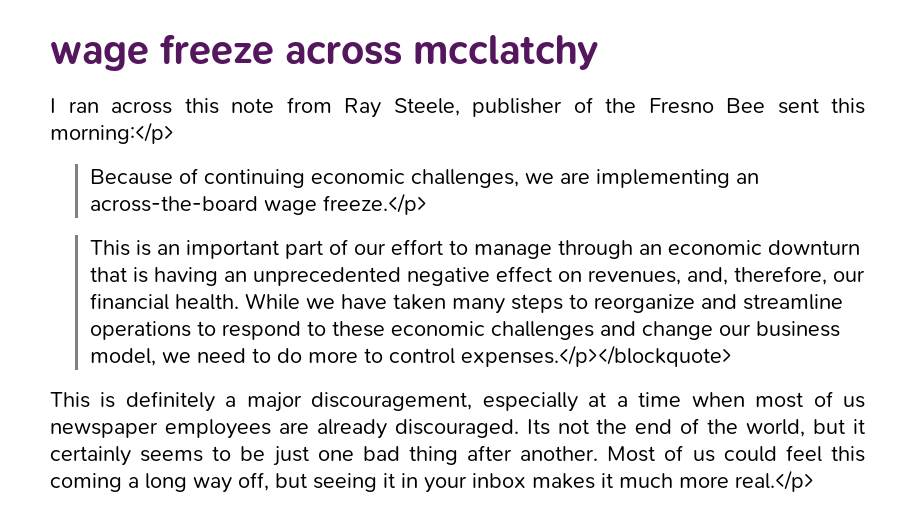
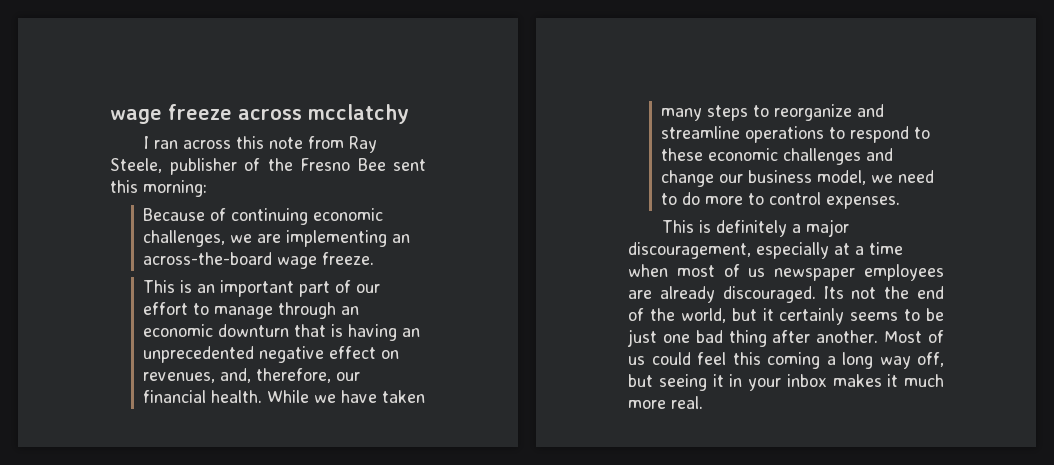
[50,122,174,144] morning:</p> -> [143,180,207,197] morning:
[323,193,428,215] freeze.</p> -> [322,252,375,265] freeze.
[461,345,733,367] expenses.</p></blockquote> -> [826,196,901,209] expenses.
[735,470,814,492] real.</p> -> [671,396,703,409] real.

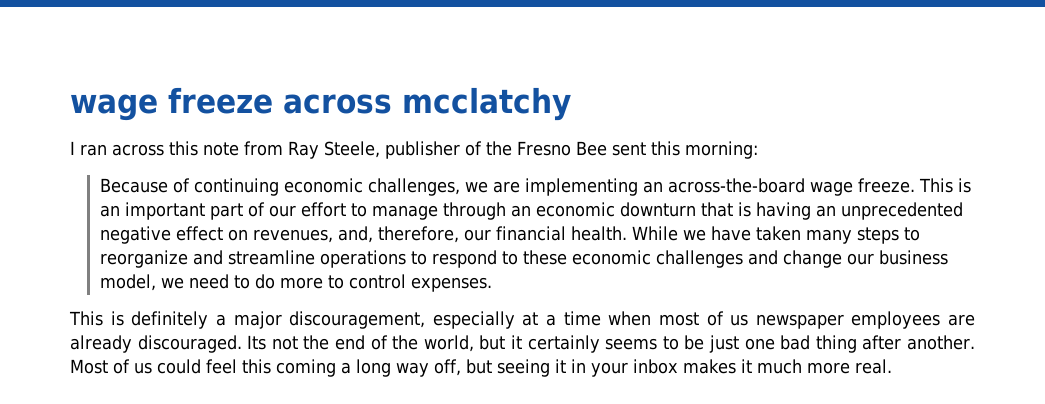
(375, 258) // -> (915, 185) none

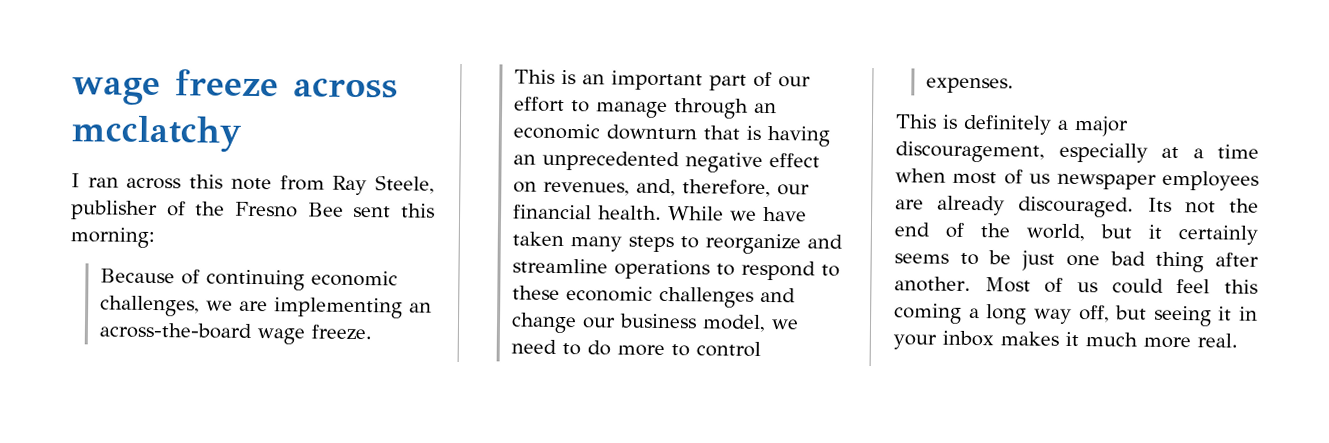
(915, 185) none -> (372, 332) //

